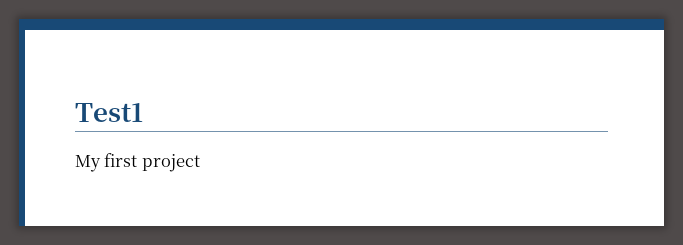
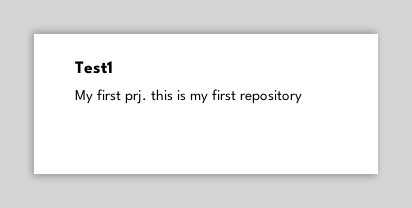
[141,154,200,172] project -> [125,89,303,104] prj. this is my first repository

